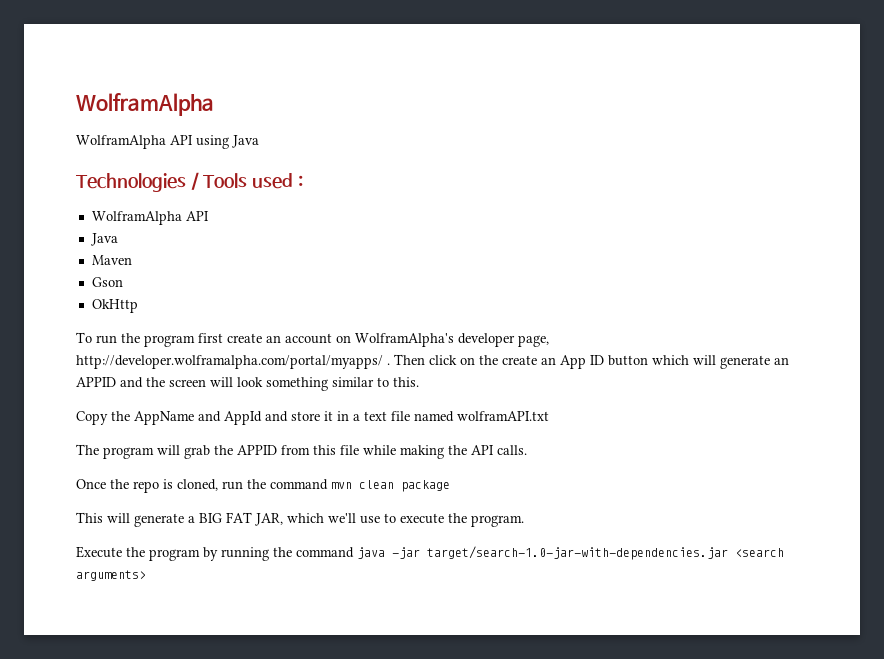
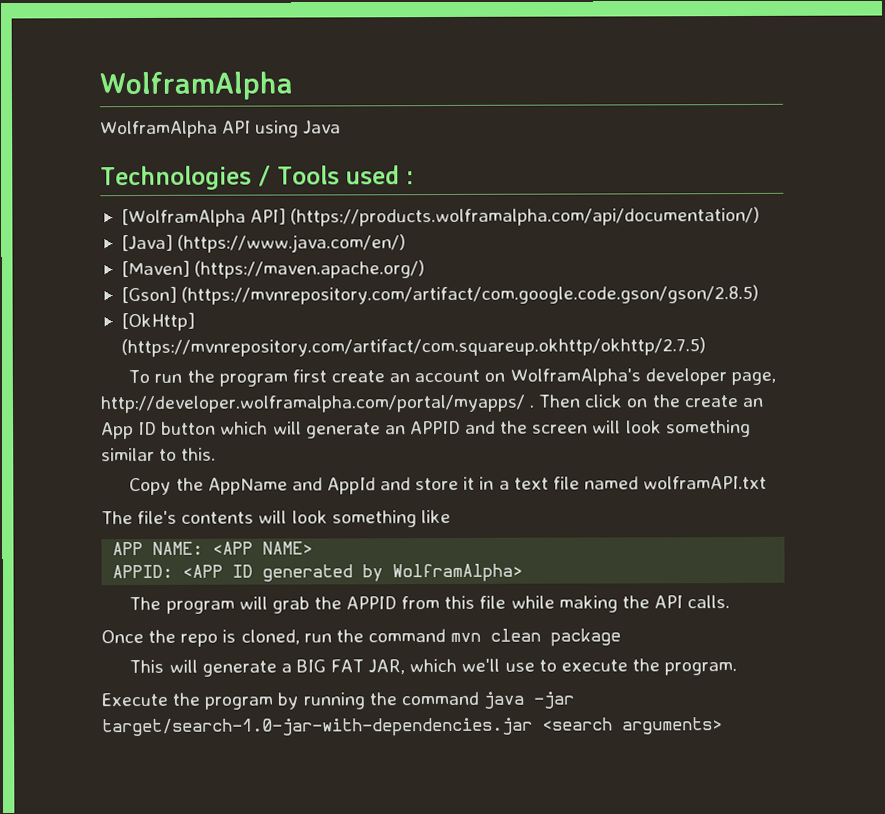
[91,211,209,225] [90,233,118,246] [91,255,132,265] [91,277,123,287] [91,299,138,313] WolframAlpha API // Java // Maven // Gson // OkHttp -> [120,206,761,228] [120,234,407,253] [120,260,426,279] [120,284,760,305] [120,312,195,332] [120,337,706,358] [WolframAlpha API] (https://products.wolframalpha.com/api/documentation/) // [Java] (https://www.java.com/en/) // [Maven] (https://maven.apache.org/) // [Gson] (https://mvnrepository.com/artifact/com.google.code.gson/gson/2.8.5) // [OkHttp] (https://mvnrepository.com/artifact/com.squareup.okhttp/okhttp/2.7.5)
(549, 416) none -> [101,509,451,528] [112,541,314,556] [112,563,524,583] // The file's contents will look something like // APP NAME: <APP NAME> // APPID: <APP ID generated by WolframAlpha>

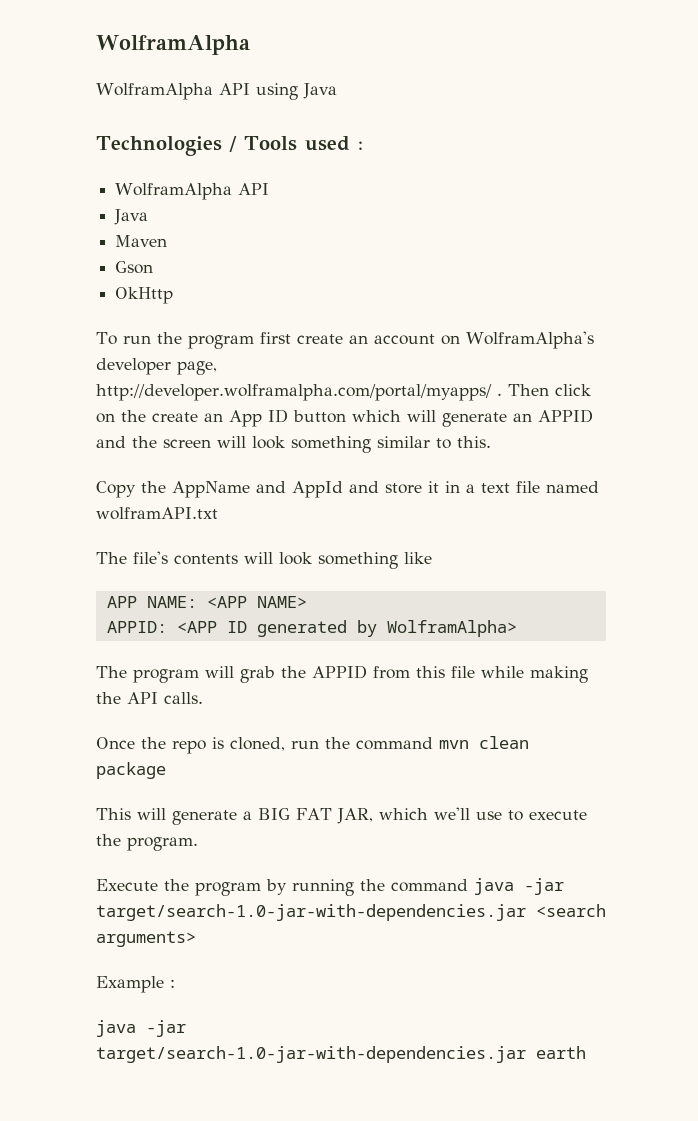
[120,206,761,228] [120,234,407,253] [120,260,426,279] [120,284,760,305] [120,312,195,332] [120,337,706,358] [WolframAlpha API] (https://products.wolframalpha.com/api/documentation/) // [Java] (https://www.java.com/en/) // [Maven] (https://maven.apache.org/) // [Gson] (https://mvnrepository.com/artifact/com.google.code.gson/gson/2.8.5) // [OkHttp] (https://mvnrepository.com/artifact/com.squareup.okhttp/okhttp/2.7.5) -> [115,183,270,200] [114,209,149,225] [115,235,168,247] [115,261,154,274] [115,287,174,304] WolframAlpha API // Java // Maven // Gson // OkHttp
(723, 726) none -> [96,976,175,993] [96,1020,186,1037] [96,1046,586,1063] // Example : // java -jar target/search-1.0-jar-with-dependencies.jar earth

